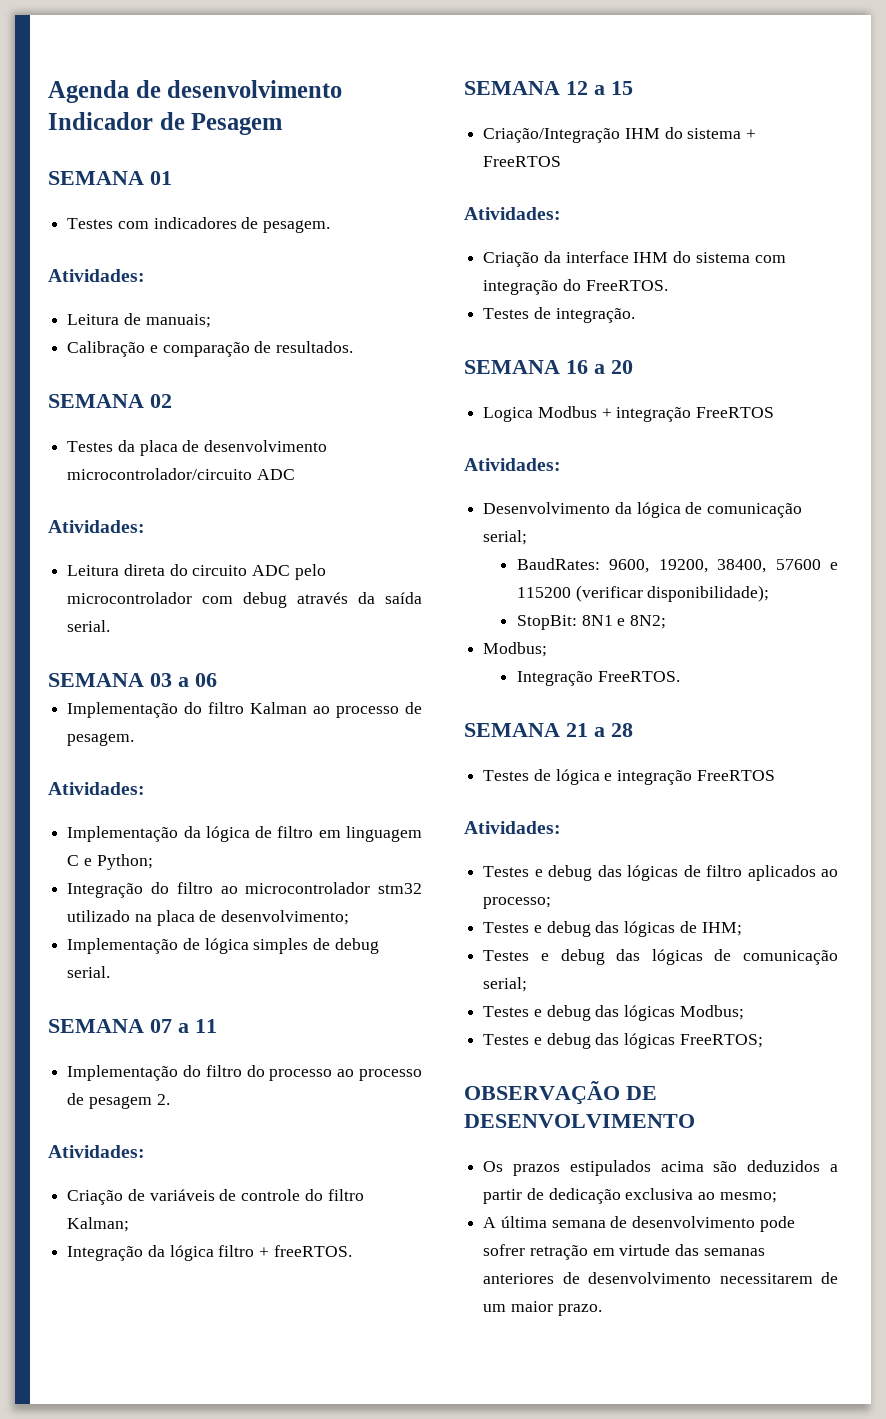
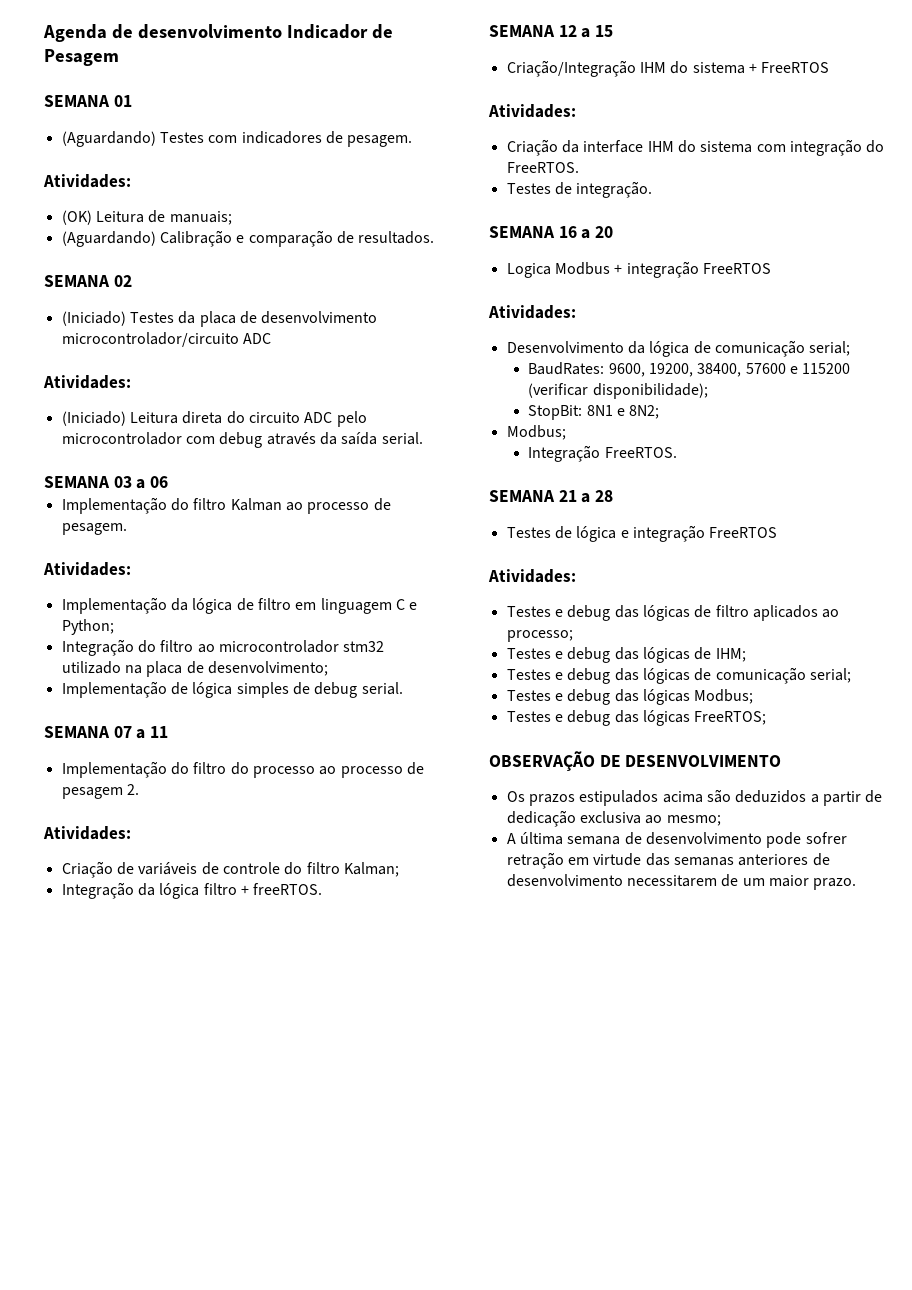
(172, 178) none -> [61,131,156,147] (Aguardando)
(145, 275) none -> [61,210,92,225] (OK)
(211, 321) none -> [61,231,156,247] (Aguardando)
(172, 401) none -> [61,311,126,326] (Iniciado)
(145, 526) none -> [61,411,126,426] (Iniciado)

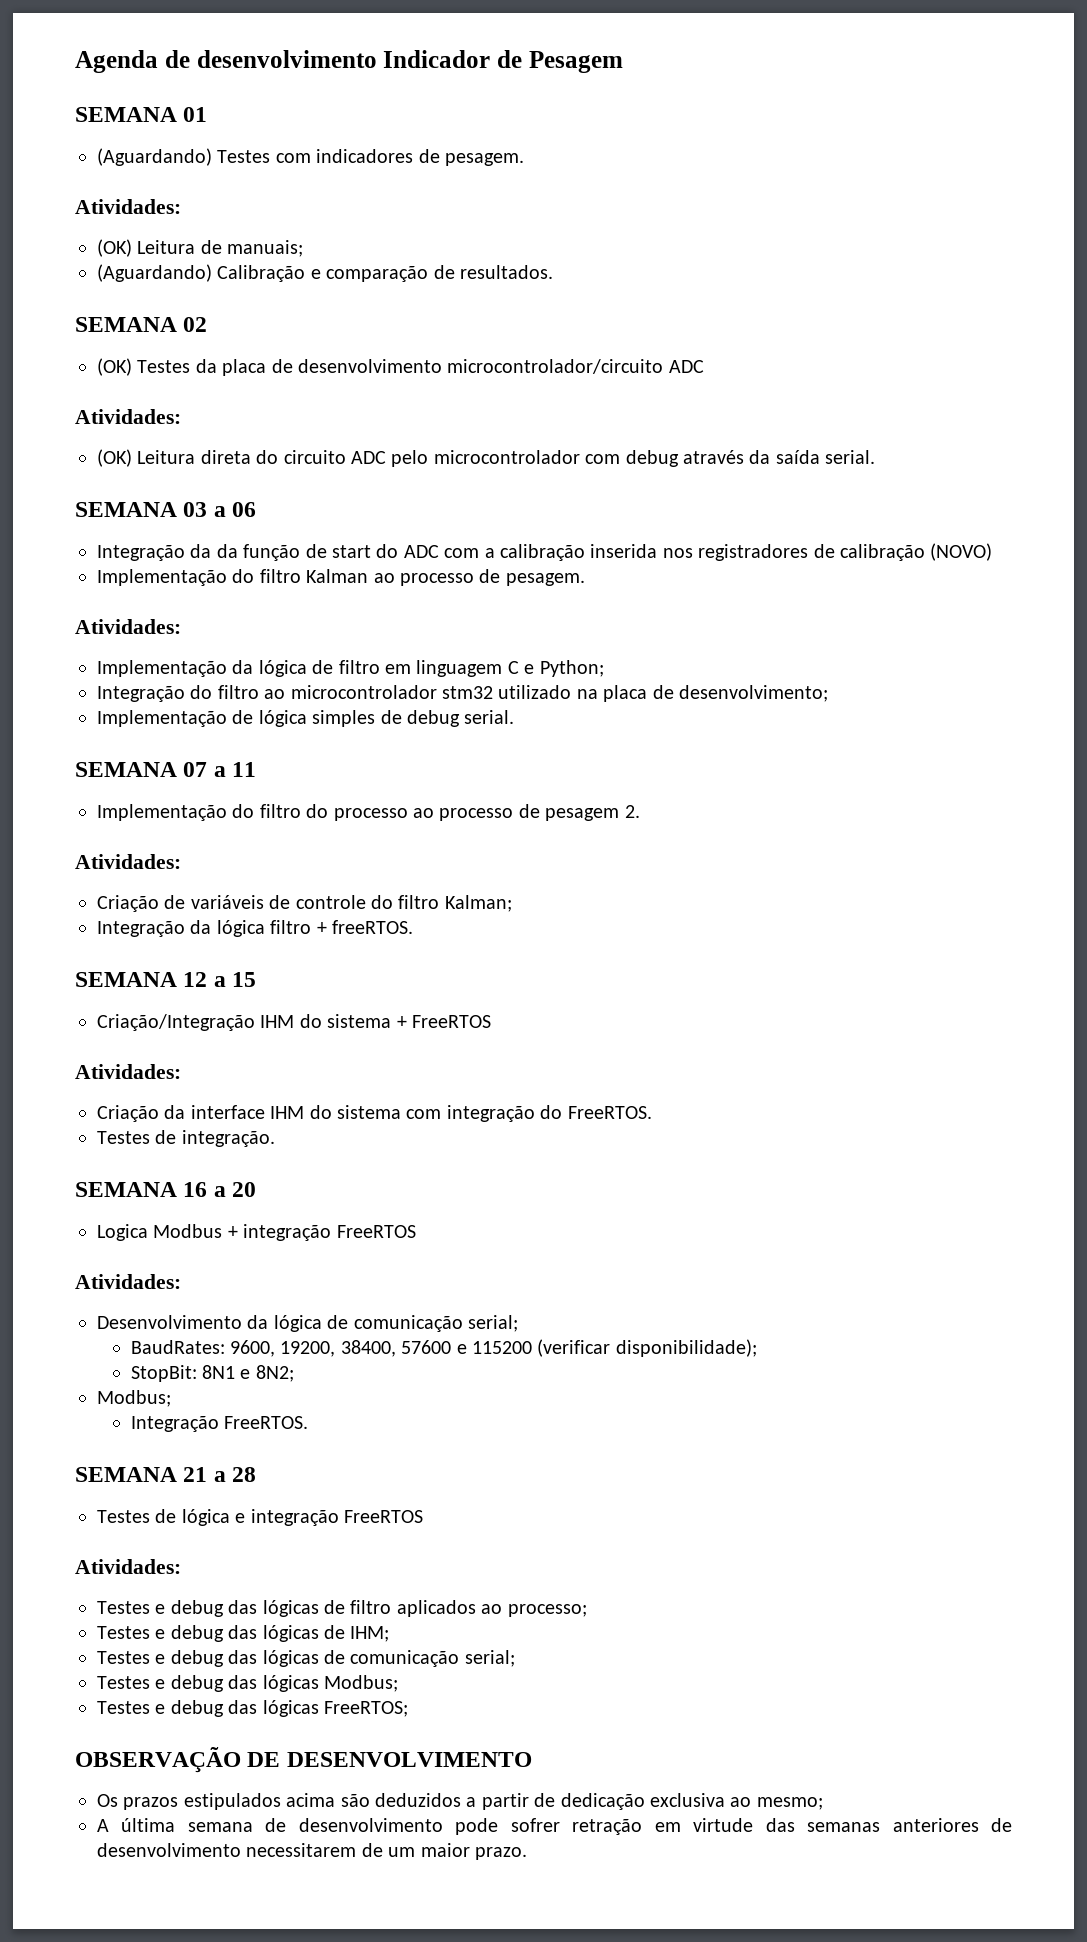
[61,311,126,326] (Iniciado) -> [97,358,132,376] (OK)
[61,411,126,426] (Iniciado) -> [97,449,132,467] (OK)
(169, 482) none -> [97,543,993,561] // Integração da da função de start do ADC com a calibração inserida nos registradores de calibração (NOVO)

